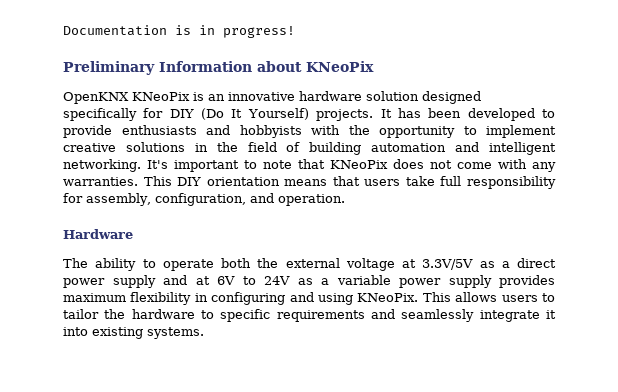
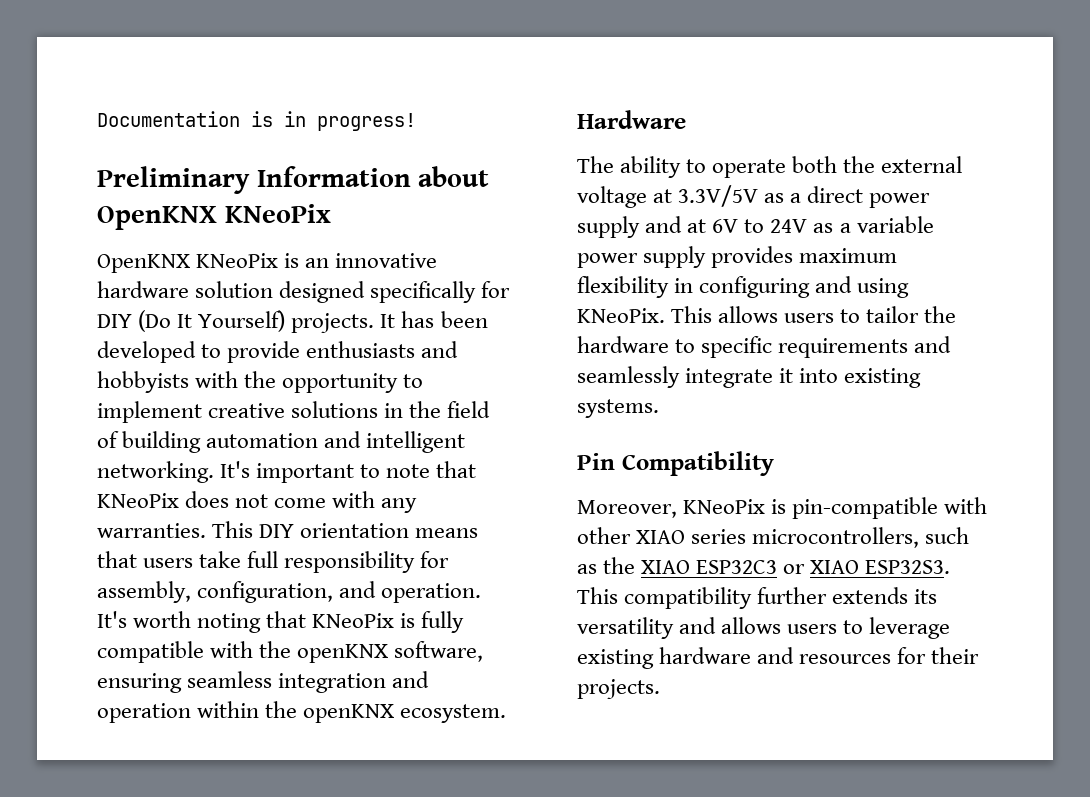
(302, 66) none -> [97,206,217,230] OpenKNX
(345, 200) none -> [97,611,465,633] [97,641,484,663] [97,671,430,693] [97,701,507,723] It's worth noting that KNeoPix is fully compatible with the openKNX software, ensuring seamless integration and operation within the openKNX ecosystem.
(204, 333) none -> [577,451,774,476] [577,497,988,519] [577,527,970,548] [577,557,951,574] [577,587,938,609] [577,617,951,639] [577,647,980,669] [577,679,660,699] // Pin Compatibility // Moreover, KNeoPix is pin-compatible with other XIAO series microcontrollers, such as the XIAO ESP32C3 or XIAO ESP32S3. This compatibility further extends its versatility and allows users to leverage existing hardware and resources for their projects.

